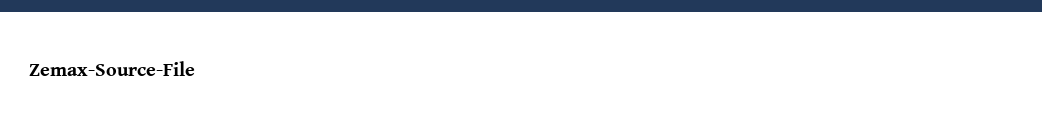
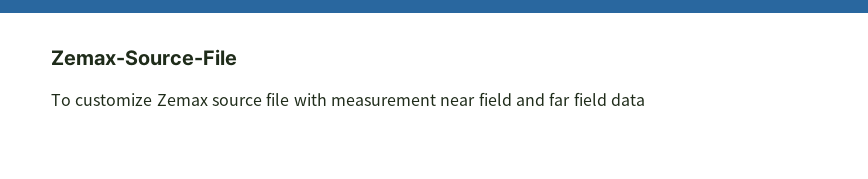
(195, 68) none -> [51,92,645,106] // To customize Zemax source file with measurement near field and far field data

